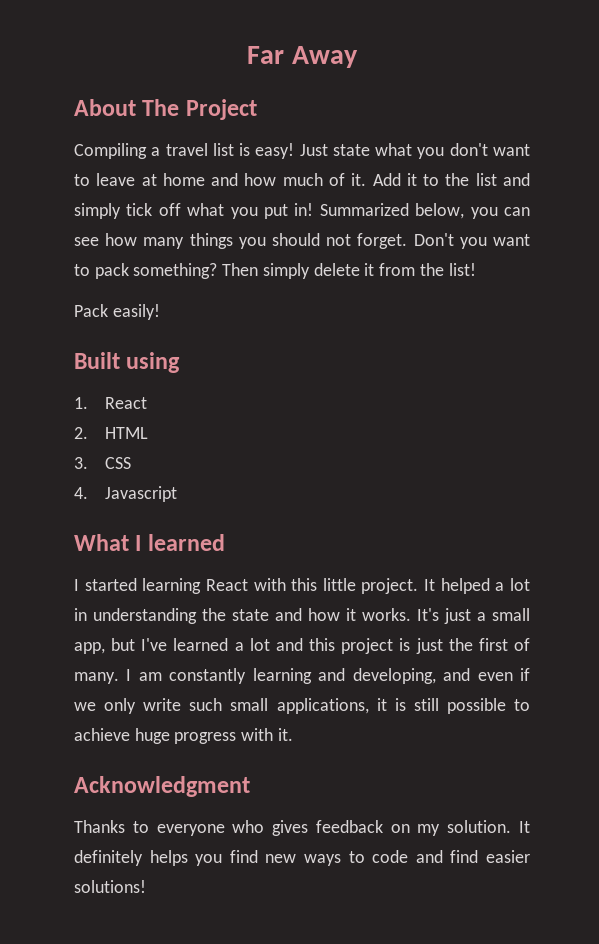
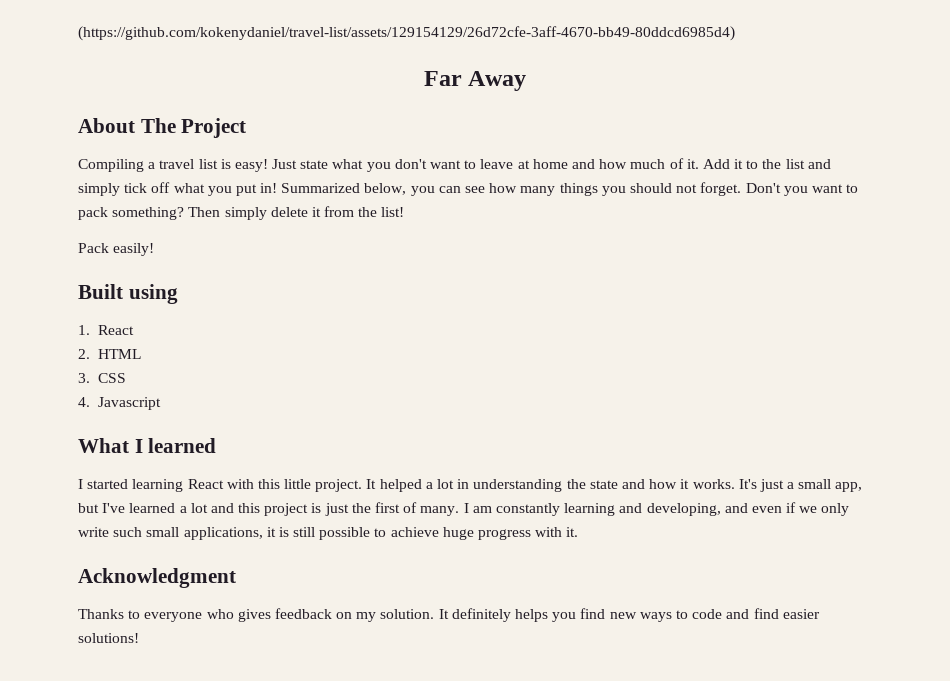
(247, 55) none -> [78,26,735,41] (https://github.com/kokenydaniel/travel-list/assets/129154129/26d72cfe-3aff-4670-bb49-80ddcd6985d4) //

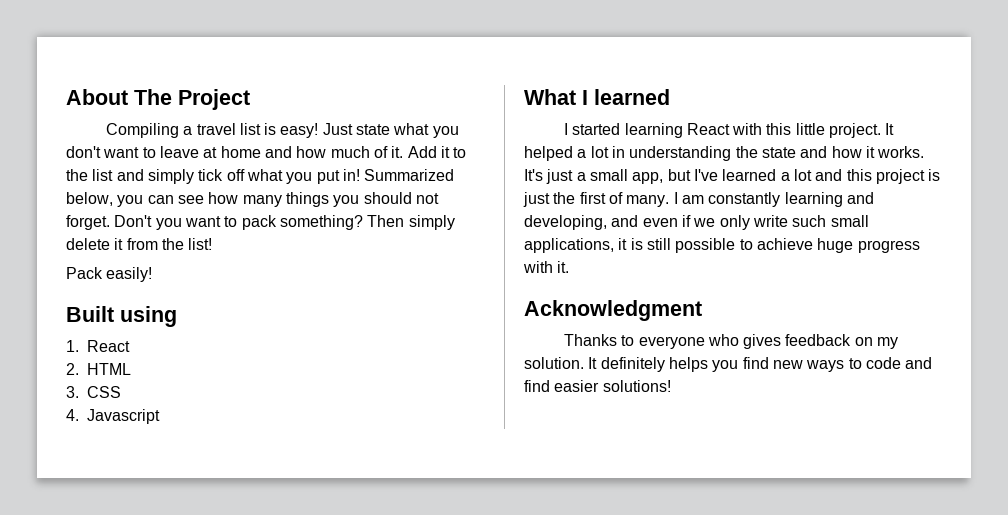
[78,26,735,41] [423,71,527,91] (https://github.com/kokenydaniel/travel-list/assets/129154129/26d72cfe-3aff-4670-bb49-80ddcd6985d4) // Far Away // -> (66, 97) none

